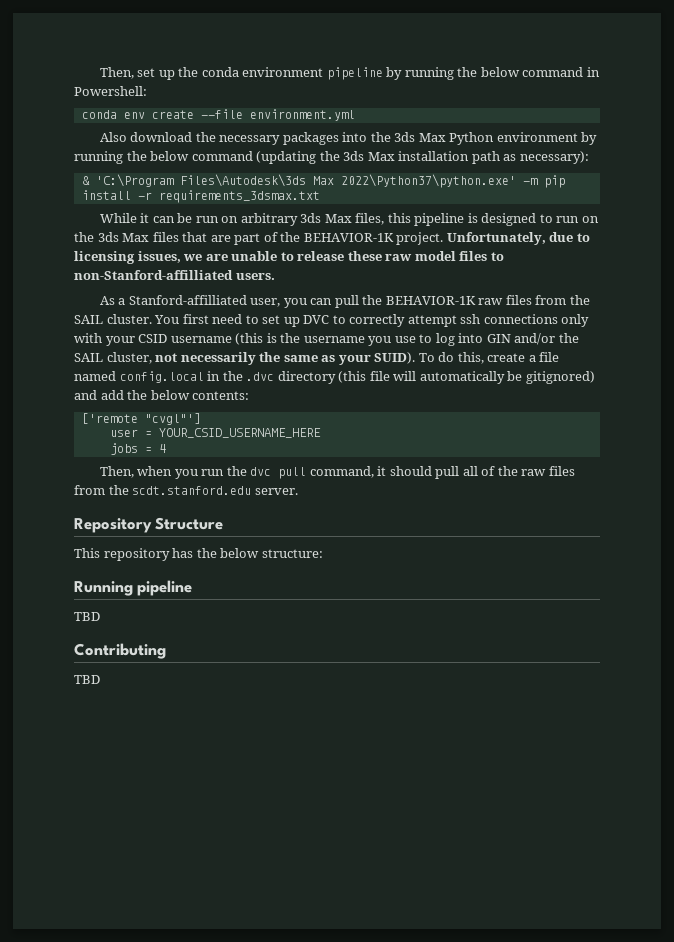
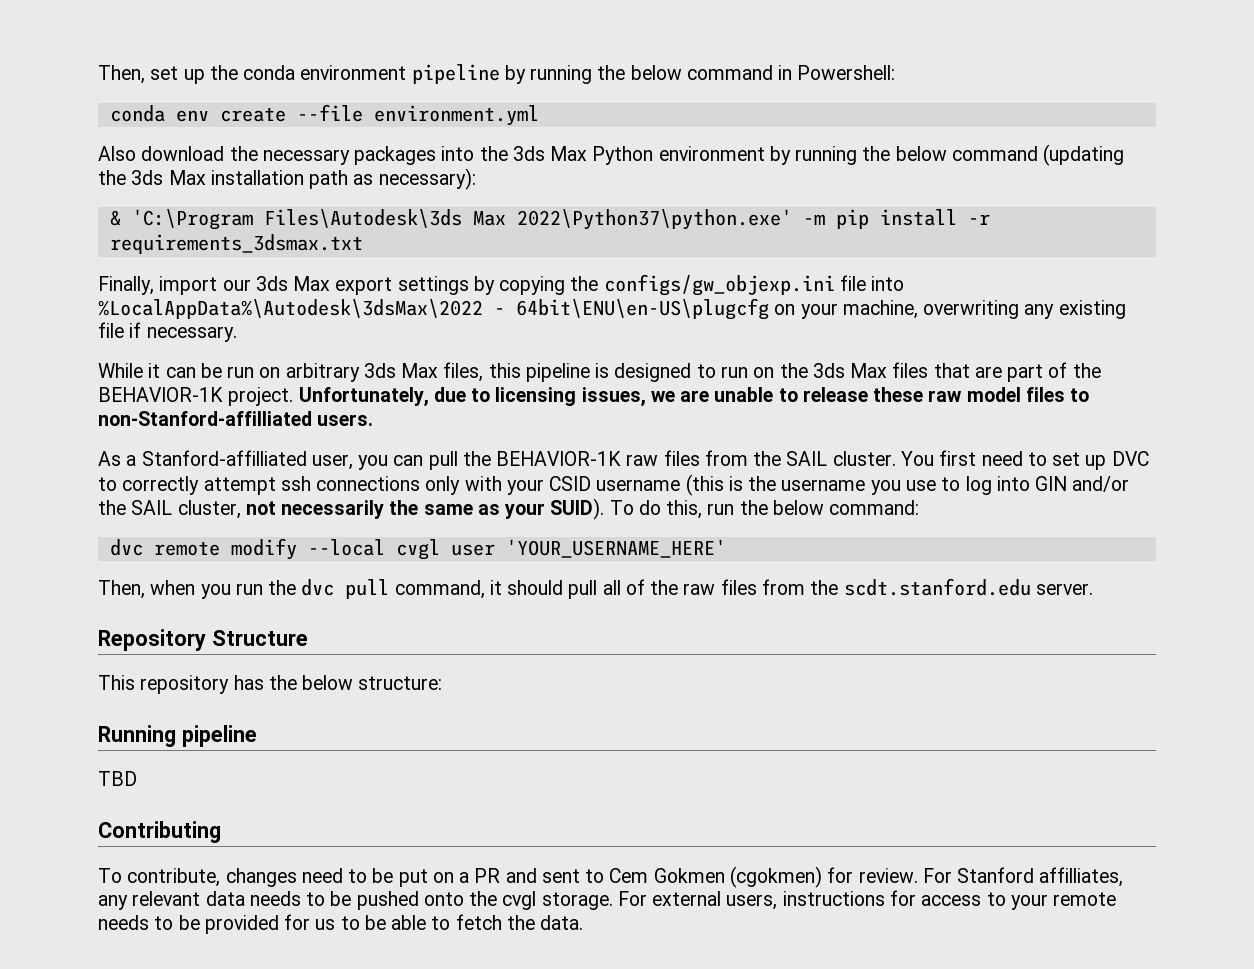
(320, 196) none -> [98,274,905,296] [98,298,1126,320] [98,322,237,342] // Finally, import our 3ds Max export settings by copying the configs/gw_objexp.ini file into %LocalAppData%\Autodesk\3dsMax\2022 - 64bit\ENU\en-US\plugcfg on your machine, overwriting any existing file if necessary.
[487,352,560,362] [74,371,595,384] [74,390,250,400] [81,413,201,425] [109,428,321,438] [109,443,166,455] create a file named config.local in the .dvc directory (this file will automatically be gitignored) and add the below contents: // ['remote "cvgl"'] // user = YOUR_CSID_USERNAME_HERE // jobs = 4 -> [707,500,920,515] [109,538,726,560] run the below command: // dvc remote modify --local cvgl user 'YOUR_USERNAME_HERE'
[74,675,100,684] TBD -> [98,866,1124,888] [98,890,1117,910] [98,914,584,934] To contribute, changes need to be put on a PR and sent to Cem Gokmen (cgokmen) for review. For Stanford affilliates, any relevant data needs to be pushed onto the cvgl storage. For external users, instructions for access to your remote needs to be provided for us to be able to fetch the data.

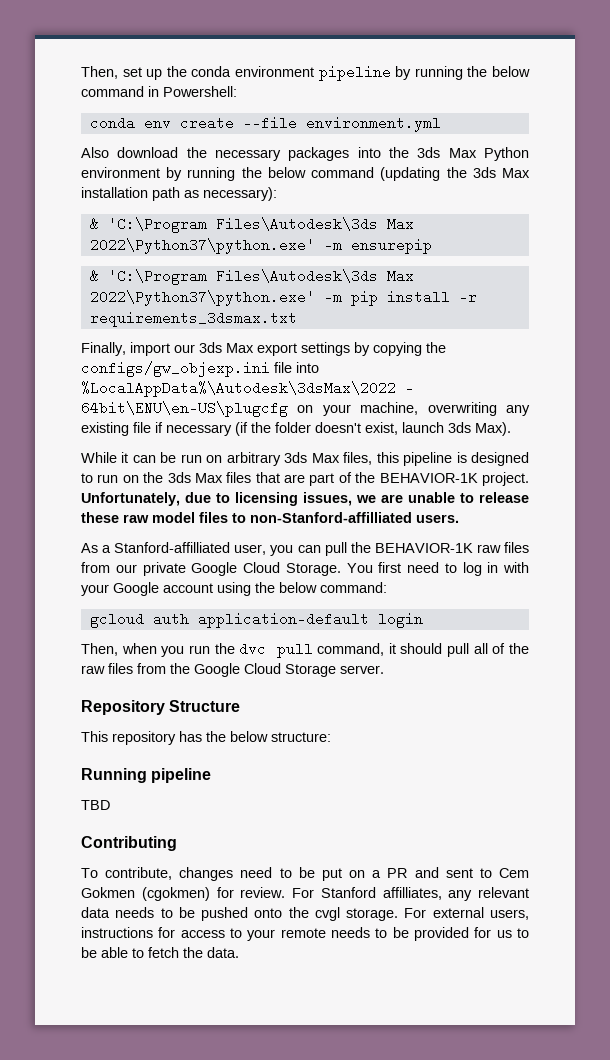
(476, 179) none -> [89,217,414,233] [89,238,432,254] // & 'C:\Program Files\Autodesk\3ds Max 2022\Python37\python.exe' -m ensurepip
[146,326,237,342] necessary. -> [166,422,511,436] necessary (if the folder doesn't exist, launch 3ds Max).
[753,450,1149,470] [98,474,1130,496] [98,498,920,520] [109,538,726,560] the SAIL cluster. You first need to set up DVC to correctly attempt ssh connections only with your CSID username (this is the username you use to log into GIN and/or the SAIL cluster, not necessarily the same as your SUID). To do this, run the below command: // dvc remote modify --local cvgl user 'YOUR_USERNAME_HERE' -> [115,562,529,576] [81,582,387,596] [89,612,423,628] our private Google Cloud Storage. You first need to log in with your Google account using the below command: // gcloud auth application-default login
[843,578,1031,596] scdt.stanford.edu -> [194,663,336,677] Google Cloud Storage

